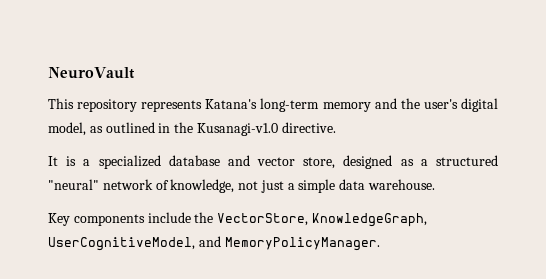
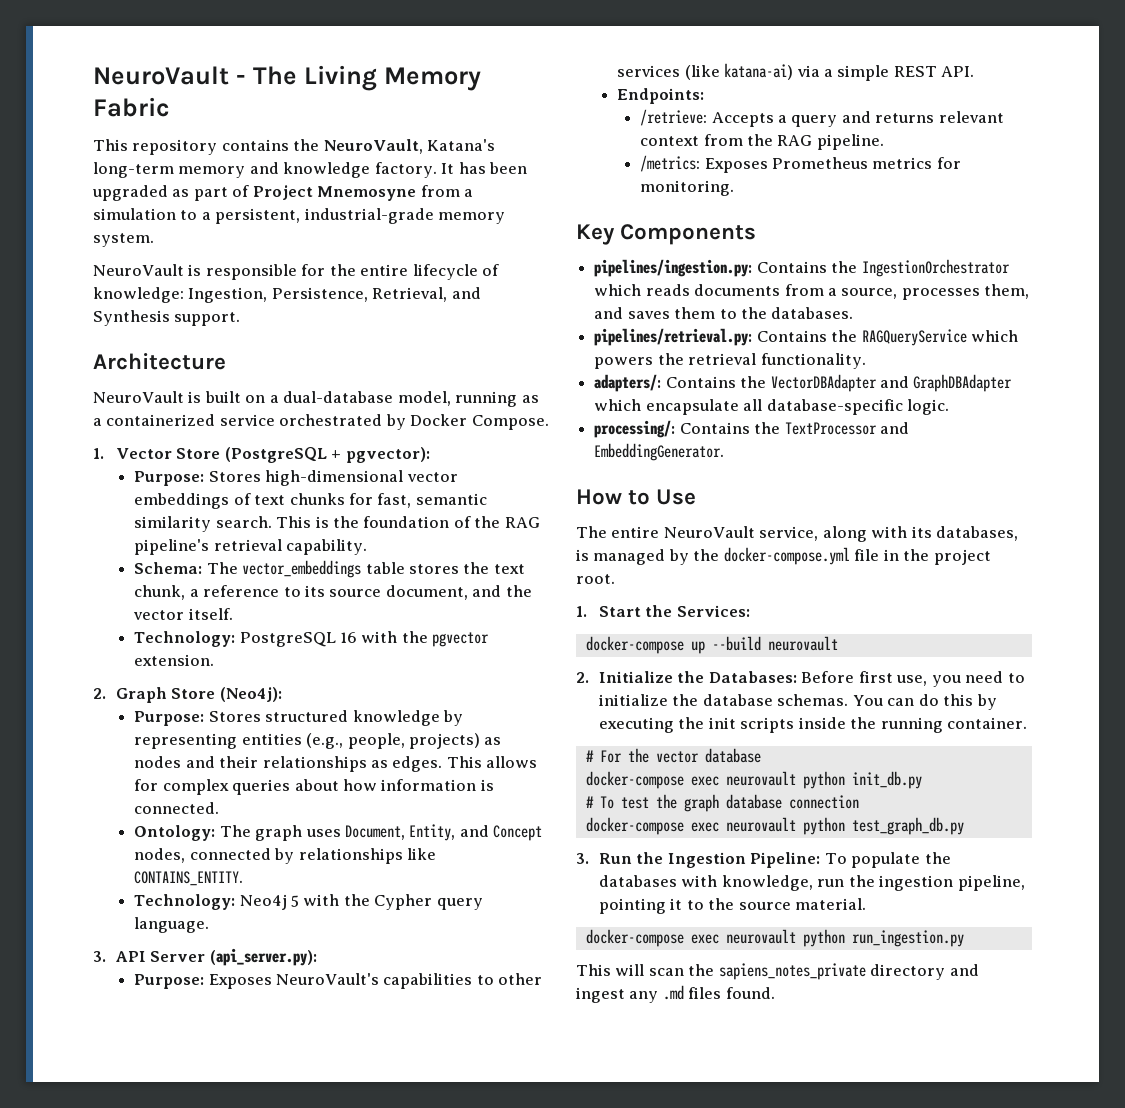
[48,67,135,79] NeuroVault -> [93,65,481,91] [93,97,170,117] NeuroVault - The Living Memory Fabric
[141,100,203,112] represents -> [221,139,423,154] contains the NeuroVault,
[400,98,498,112] [48,122,336,136] [48,155,498,169] [48,179,436,193] [48,212,427,227] [48,236,380,251] the user's digital model, as outlined in the Kusanagi-v1.0 directive. // It is a specialized database and vector store, designed as a structured "neural" network of knowledge, not just a simple data warehouse. // Key components include the VectorStore, KnowledgeGraph, UserCognitiveModel, and MemoryPolicyManager. -> [283,162,528,178] [92,185,474,201] [93,208,506,224] [93,233,154,247] [93,264,500,280] [93,287,481,303] [93,310,241,326] [93,353,226,370] [93,391,539,407] [93,414,549,430] [93,447,430,463] [134,470,458,486] [134,493,487,509] [134,516,540,532] [134,539,368,555] [134,560,525,578] [134,585,532,600] [133,608,233,620] [134,631,490,647] [134,654,215,666] [93,687,282,703] [134,710,463,726] [134,733,502,749] [134,756,538,772] [134,779,494,795] [134,802,220,814] [134,824,543,841] [134,848,436,864] [134,871,244,886] [134,894,483,910] [134,917,210,933] [93,948,317,966] [134,973,543,989] [617,63,975,81] [617,88,705,104] [640,109,1004,127] [640,134,884,150] [640,155,961,173] [640,180,735,196] [576,224,757,245] [594,259,1010,277] [594,284,1030,300] [594,307,854,319] [594,328,1018,346] [594,353,866,369] [594,374,1013,392] [594,399,949,415] [594,420,909,438] [594,443,725,461] [576,489,697,505] [576,526,1019,542] [576,547,991,565] [576,574,615,584] [576,605,750,617] [585,636,838,654] [576,671,1025,687] [598,694,997,710] [598,717,1028,733] [585,748,761,763] [585,771,922,789] [585,794,859,812] [585,817,964,835] [576,852,951,868] [598,875,1025,891] [598,898,867,914] [585,929,964,947] [576,963,979,980] [576,985,775,1003] knowledge factory. It has been upgraded as part of Project Mnemosyne from a simulation to a persistent, industrial-grade memory system. // NeuroVault is responsible for the entire lifecycle of knowledge: Ingestion, Persistence, Retrieval, and Synthesis support. // Architecture // NeuroVault is built on a dual-database model, running as a containerized service orchestrated by Docker Compose. // 1. Vector Store (PostgreSQL + pgvector): // Purpose: Stores high-dimensional vector embeddings of text chunks for fast, semantic similarity search. This is the foundation of the RAG pipeline's retrieval capability. // Schema: The vector_embeddings table stores the text chunk, a reference to its source document, and the vector itself. // Technology: PostgreSQL 16 with the pgvector extension. // 2. Graph Store (Neo4j): // Purpose: Stores structured knowledge by representing entities (e.g., people, projects) as nodes and their relationships as edges. This allows for complex queries about how information is connected. // Ontology: The graph uses Document, Entity, and Concept nodes, connected by relationships like CONTAINS_ENTITY. // Technology: Neo4j 5 with the Cypher query language. // 3. API Server (api_server.py): // Purpose: Exposes NeuroVault's capabilities to other services (like katana-ai) via a simple REST API. // Endpoints: // /retrieve: Accepts a query and returns relevant context from the RAG pipeline. // /metrics: Exposes Prometheus metrics for monitoring. // Key Components // pipelines/ingestion.py: Contains the IngestionOrchestrator which reads documents from a source, processes them, and saves them to the databases. // pipelines/retrieval.py: Contains the RAGQueryService which powers the retrieval functionality. // adapters/: Contains the VectorDBAdapter and GraphDBAdapter which encapsulate all database-specific logic. // processing/: Contains the TextProcessor and EmbeddingGenerator. // How to Use // The entire NeuroVault service, along with its databases, is managed by the docker-compose.yml file in the project root. // 1. Start the Services: // docker-compose up --build neurovault // 2. Initialize the Databases: Before first use, you need to initialize the database schemas. You can do this by executing the init scripts inside the running container. // # For the vector database // docker-compose exec neurovault python init_db.py // # To test the graph database connection // docker-compose exec neurovault python test_graph_db.py // 3. Run the Ingestion Pipeline: To populate the databases with knowledge, run the ingestion pipeline, pointing it to the source material. // docker-compose exec neurovault python run_ingestion.py // This will scan the sapiens_notes_private directory and ingest any .md files found.

